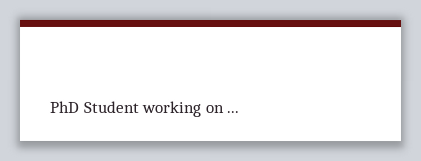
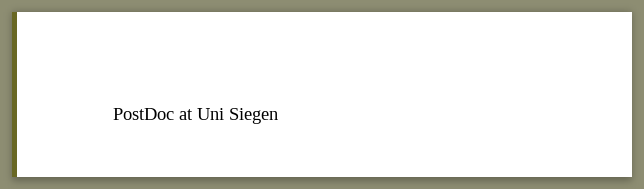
[49,100,240,117] PhD Student working on ... -> [113,108,278,124] PostDoc at Uni Siegen

